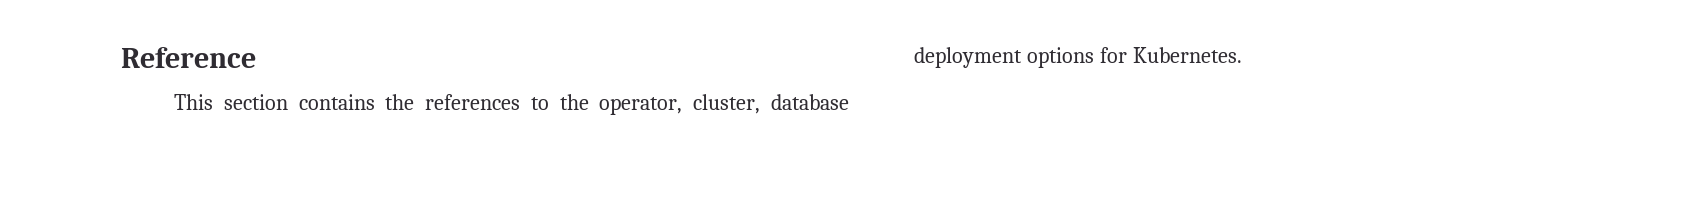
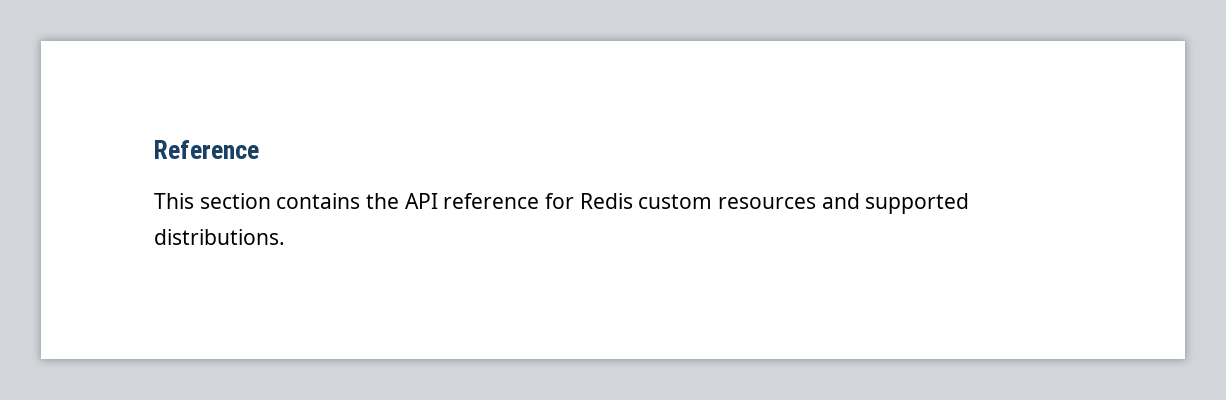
[425,94,849,115] [914,47,1242,68] references to the operator, cluster, database deployment options for Kubernetes. -> [404,193,970,214] [154,229,285,245] API reference for Redis custom resources and supported distributions.

